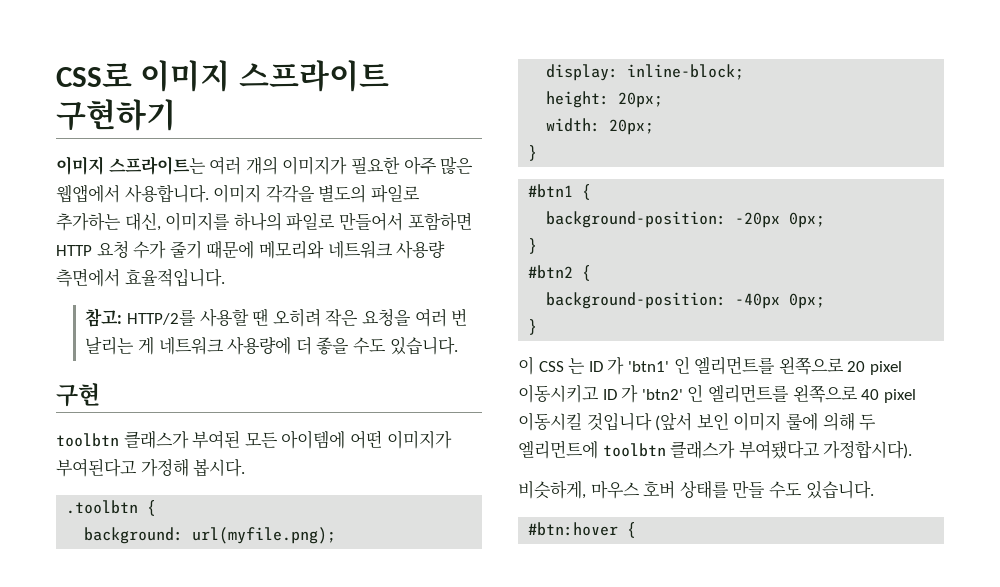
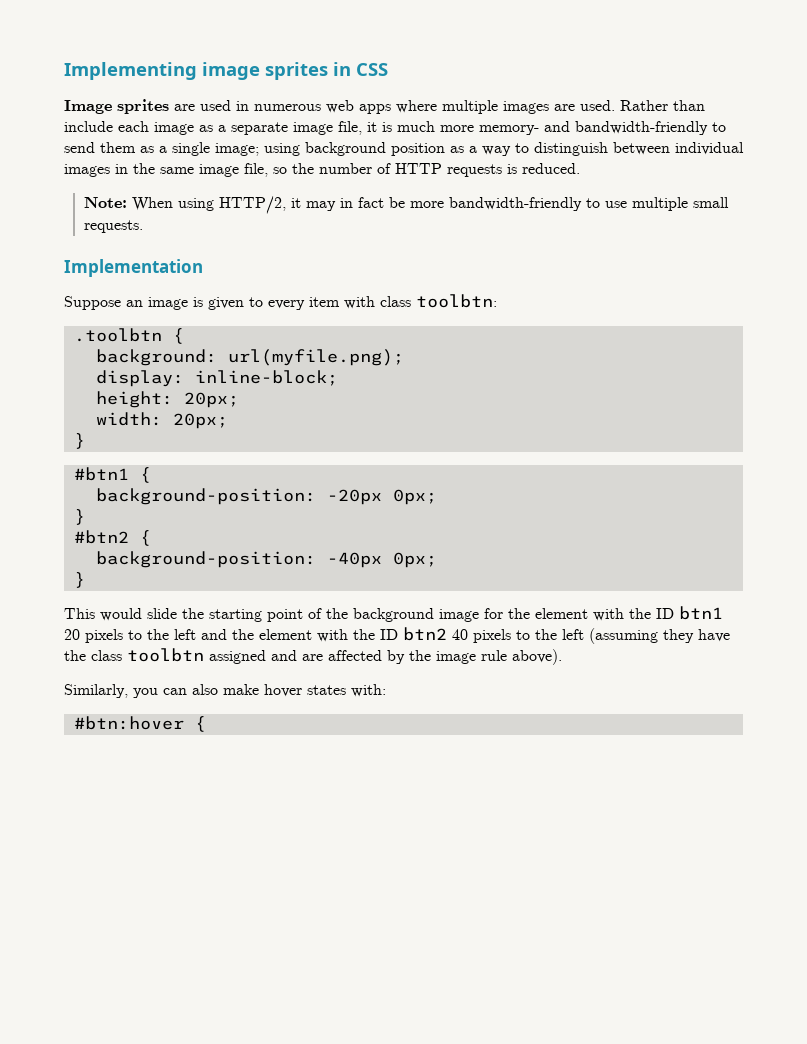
[56,60,389,92] [56,99,176,131] [56,156,474,175] [56,184,420,203] [56,212,472,231] [56,240,446,259] [56,268,225,287] [85,308,468,327] [85,336,458,355] [56,383,100,407] [56,430,452,449] [56,458,246,477] CSS로 이미지 스프라이트 구현하기 // 이미지 스프라이트는 여러 개의 이미지가 필요한 아주 많은 웹앱에서 사용합니다. 이미지 각각을 별도의 파일로 추가하는 대신, 이미지를 하나의 파일로 만들어서 포함하면 HTTP 요청 수가 줄기 때문에 메모리와 네트워크 사용량 측면에서 효율적입니다. // 참고: HTTP/2를 사용할 땐 오히려 작은 요청을 여러 번 날리는 게 네트워크 사용량에 더 좋을 수도 있습니다. // 구현 // toolbtn 클래스가 부여된 모든 아이템에 어떤 이미지가 부여된다고 가정해 봅시다. -> [64,62,388,80] [64,99,705,114] [64,121,726,135] [64,142,744,156] [64,163,580,177] [83,196,729,214] [83,220,143,233] [64,259,203,277] [64,294,497,310] Implementing image sprites in CSS // Image sprites are used in numerous web apps where multiple images are used. Rather than include each image as a separate image file, it is much more memory- and bandwidth-friendly to send them as a single image; using background position as a way to distinguish between individual images in the same image file, so the number of HTTP requests is reduced. // Note: When using HTTP/2, it may in fact be more bandwidth-friendly to use multiple small requests. // Implementation // Suppose an image is given to every item with class toolbtn:
[518,356,902,375] [518,384,916,403] [518,412,877,431] [518,440,913,459] [518,480,874,499] 이 CSS 는 ID 가 'btn1' 인 엘리먼트를 왼쪽으로 20 pixel 이동시키고 ID 가 'btn2' 인 엘리먼트를 왼쪽으로 40 pixel 이동시킬 것입니다 (앞서 보인 이미지 룰에 의해 두 엘리먼트에 toolbtn 클래스가 부여됐다고 가정합시다). // 비슷하게, 마우스 호버 상태를 만들 수도 있습니다. -> [64,606,723,622] [64,627,730,644] [64,648,562,665] [64,684,386,698] This would slide the starting point of the background image for the element with the ID btn1 20 pixels to the left and the element with the ID btn2 40 pixels to the left (assuming they have the class toolbtn assigned and are affected by the image rule above). // Similarly, you can also make hover states with:

